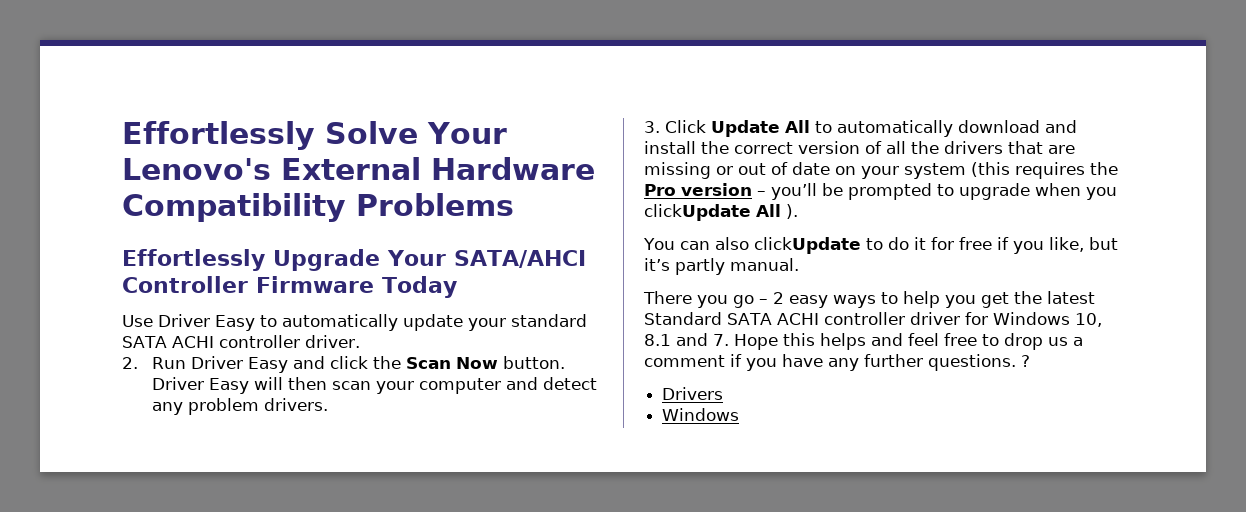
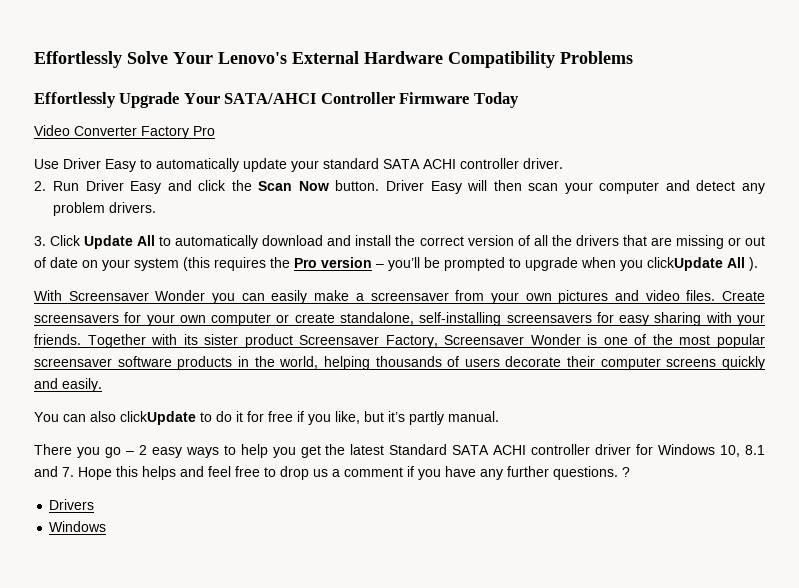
(457, 287) none -> [34,125,215,139] // Video Converter Factory Pro
(798, 211) none -> [34,290,765,304] [34,312,766,326] [34,334,765,348] [34,356,765,370] [34,378,102,392] // With Screensaver Wonder you can easily make a screensaver from your own pictures and video files. Create screensavers for your own computer or create standalone, self-installing screensavers for easy sharing with your friends. Together with its sister product Screensaver Factory, Screensaver Wonder is one of the most popular screensaver software products in the world, helping thousands of users decorate their computer screens quickly and easily.

